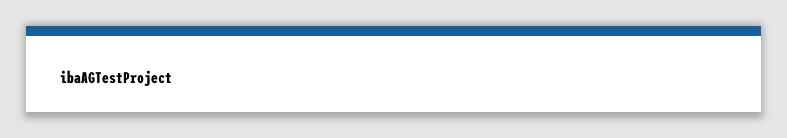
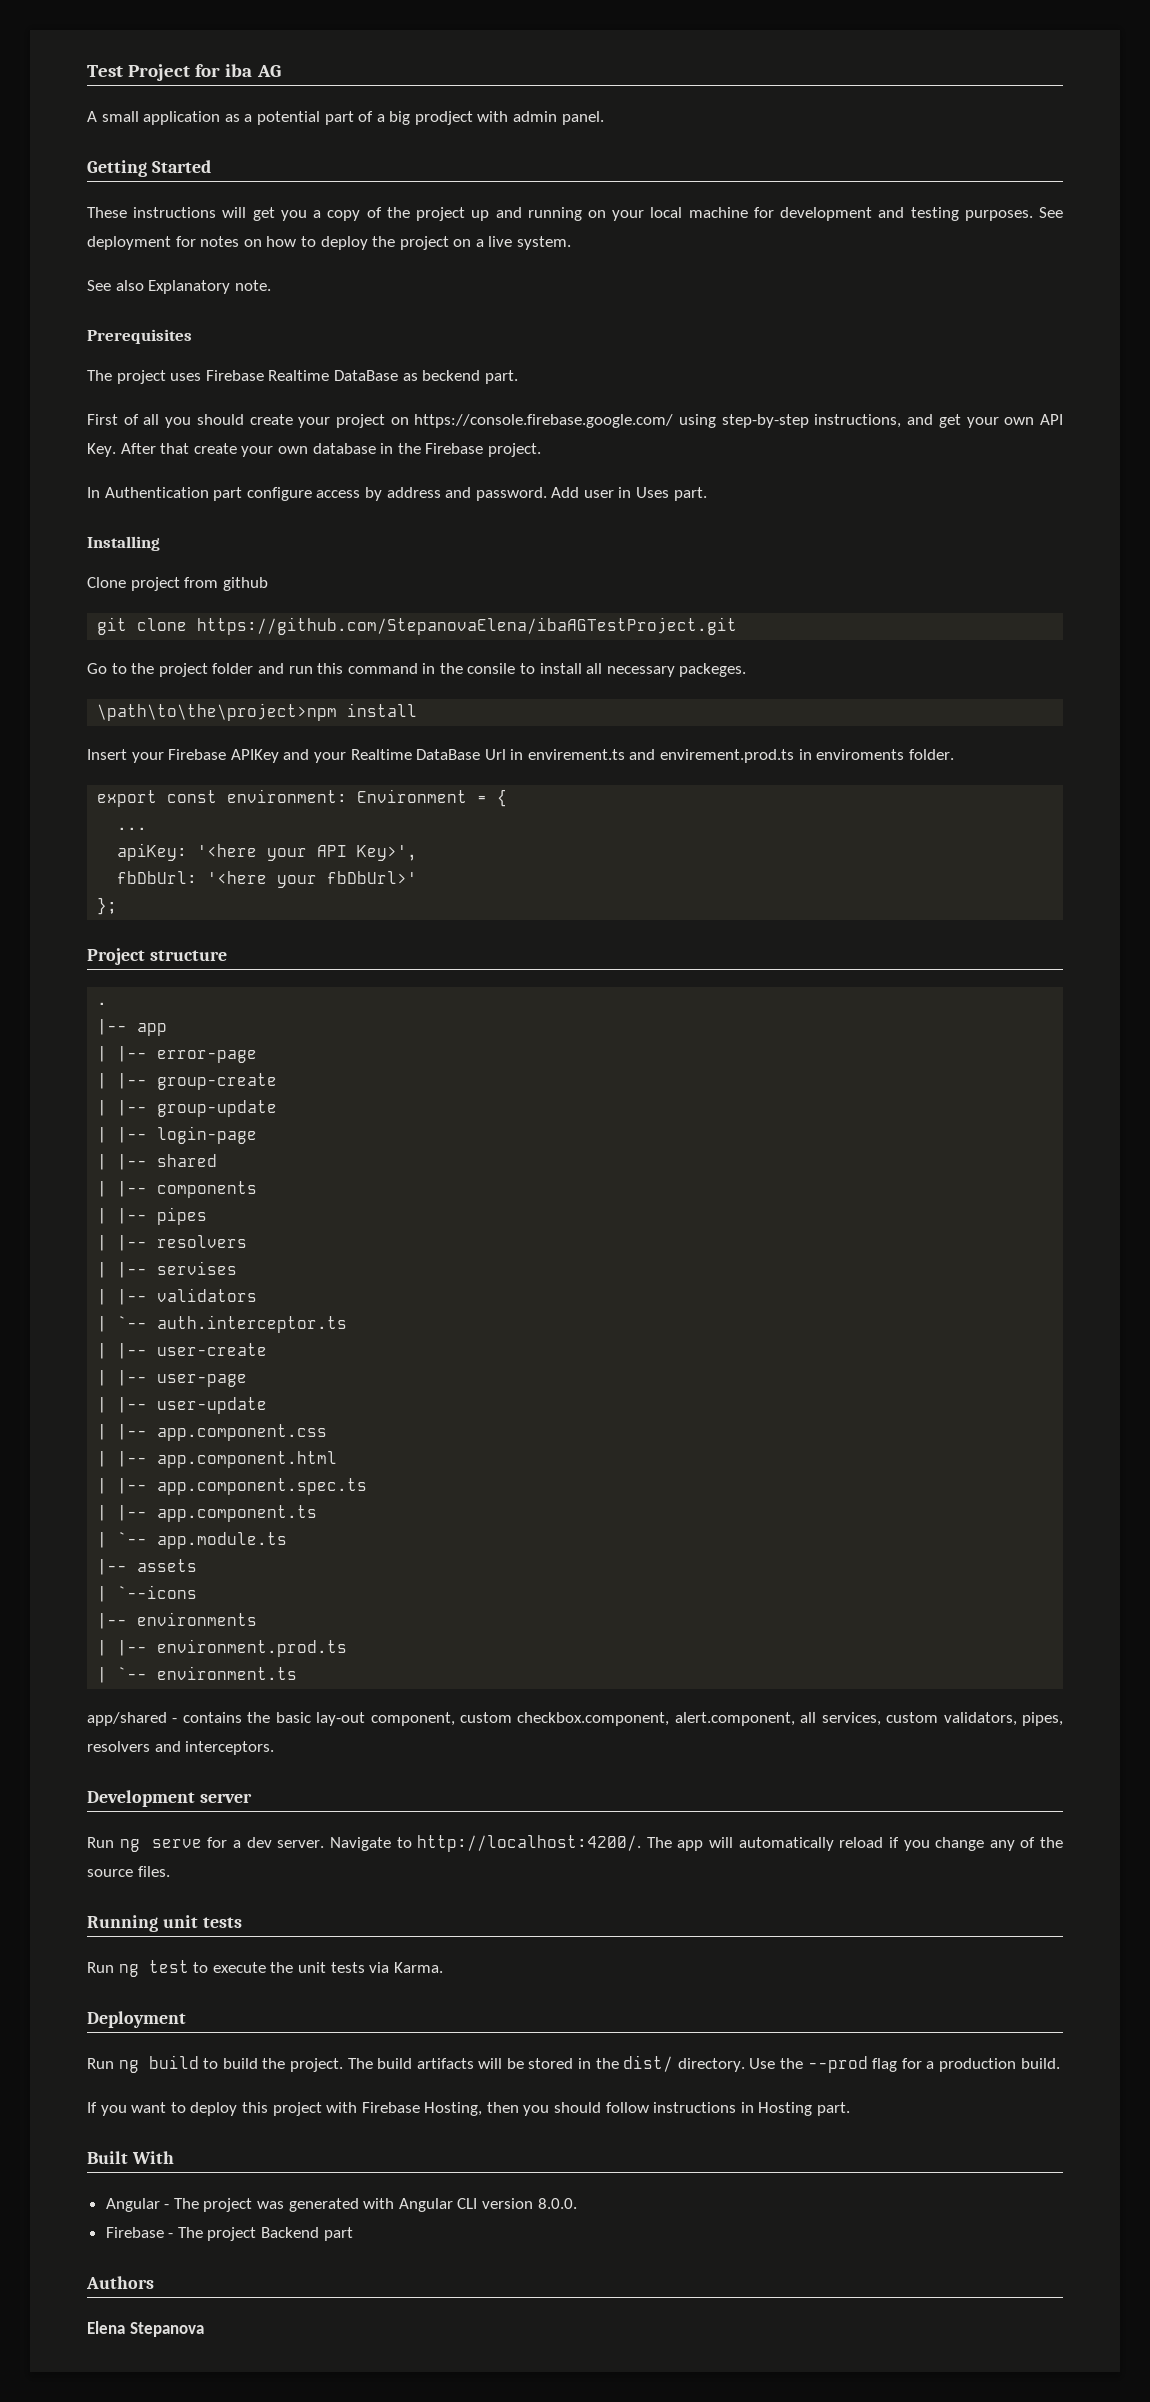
[60,70,172,86] ibaAGTestProject -> [87,64,281,81] [87,111,604,125] [87,160,211,177] [87,207,1064,221] [87,236,572,250] [87,280,271,294] [87,329,192,344] [87,370,518,384] [87,414,1064,428] [87,443,541,457] [87,487,707,501] [87,536,160,551] [87,577,268,591] [97,617,738,635] [87,663,747,677] [97,703,418,721] [87,749,954,763] [97,789,508,807] [117,827,148,830] [117,843,418,861] [117,871,418,888] [97,897,118,915] [87,948,227,965] [97,1002,108,1005] [97,1019,168,1036] [97,1046,258,1063] [97,1073,278,1090] [97,1100,278,1117] [97,1126,258,1144] [97,1154,218,1170] [97,1181,258,1198] [97,1207,208,1225] [97,1235,248,1251] [97,1261,238,1278] [97,1288,258,1305] [97,1315,348,1333] [97,1343,268,1359] [97,1370,248,1387] [97,1397,268,1414] [97,1424,328,1441] [97,1451,338,1468] [97,1478,368,1495] [97,1505,318,1522] [97,1532,288,1549] [97,1559,198,1575] [97,1585,198,1602] [97,1612,258,1629] [97,1639,348,1657] [97,1666,298,1683] [87,1712,1063,1726] [87,1741,275,1755] [87,1790,252,1807] [87,1835,1063,1852] [87,1866,170,1877] [87,1915,242,1932] [87,1960,443,1977] [87,2011,186,2028] [87,2055,1060,2073] [87,2102,851,2116] [87,2151,174,2164] [105,2198,577,2212] [105,2227,353,2241] [86,2276,154,2289] [87,2321,204,2337] Test Project for iba AG // A small application as a potential part of a big prodject with admin panel. // Getting Started // These instructions will get you a copy of the project up and running on your local machine for development and testing purposes. See deployment for notes on how to deploy the project on a live system. // See also Explanatory note. // Prerequisites // The project uses Firebase Realtime DataBase as beckend part. // First of all you should create your project on https://console.firebase.google.com/ using step-by-step instructions, and get your own API Key. After that create your own database in the Firebase project. // In Authentication part configure access by address and password. Add user in Uses part. // Installing // Clone project from github // git clone https://github.com/StepanovaElena/ibaAGTestProject.git // Go to the project folder and run this command in the consile to install all necessary packeges. // \path\to\the\project>npm install // Insert your Firebase APIKey and your Realtime DataBase Url in envirement.ts and envirement.prod.ts in enviroments folder. // export const environment: Environment = { // ... // apiKey: '<here your API Key>', // fbDbUrl: '<here your fbDbUrl>' // }; // Project structure // . // |-- app // | |-- error-page // | |-- group-create // | |-- group-update // | |-- login-page // | |-- shared // | |-- components // | |-- pipes // | |-- resolvers // | |-- servises // | |-- validators // | `-- auth.interceptor.ts // | |-- user-create // | |-- user-page // | |-- user-update // | |-- app.component.css // | |-- app.component.html // | |-- app.component.spec.ts // | |-- app.component.ts // | `-- app.module.ts // |-- assets // | `--icons // |-- environments // | |-- environment.prod.ts // | `-- environment.ts // app/shared - contains the basic lay-out component, custom checkbox.component, alert.component, all services, custom validators, pipes, resolvers and interceptors. // Development server // Run ng serve for a dev server. Navigate to http://localhost:4200/. The app will automatically reload if you change any of the source files. // Running unit tests // Run ng test to execute the unit tests via Karma. // Deployment // Run ng build to build the project. The build artifacts will be stored in the dist/ directory. Use the --prod flag for a production build. // If you want to deploy this project with Firebase Hosting, then you should follow instructions in Hosting part. // Built With // Angular - The project was generated with Angular CLI version 8.0.0. // Firebase - The project Backend part // Authors // Elena Stepanova

